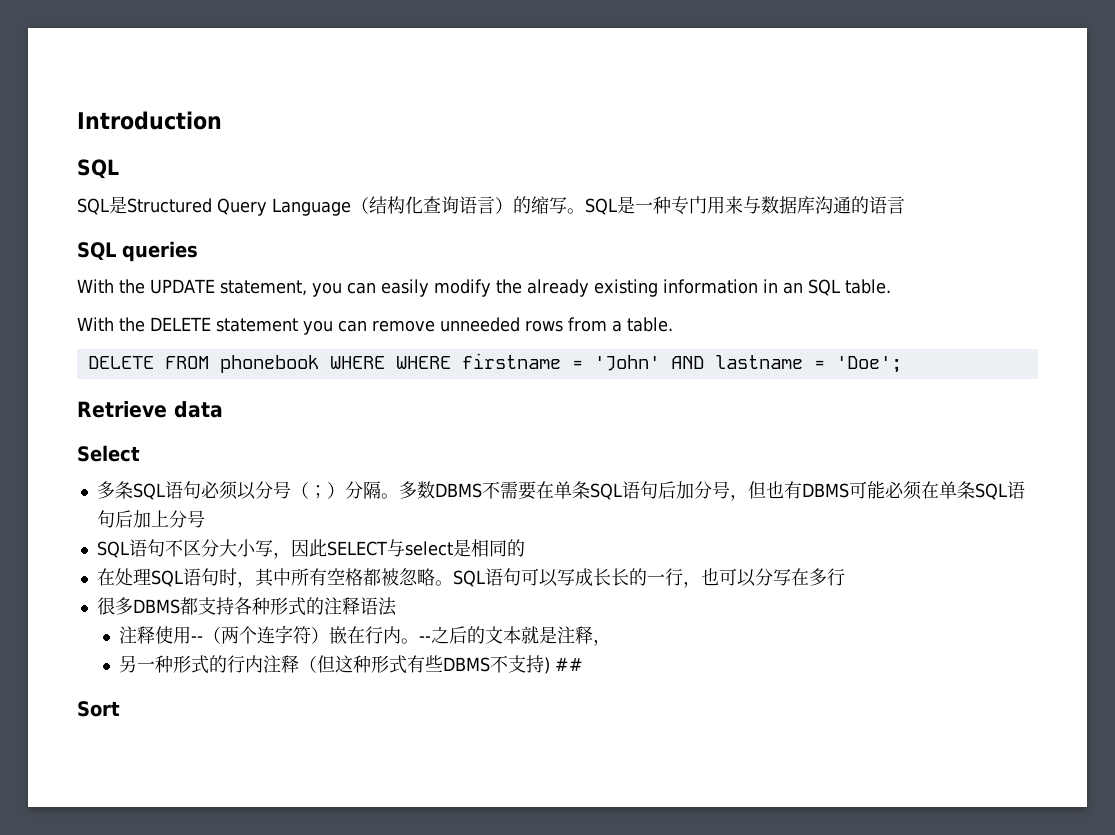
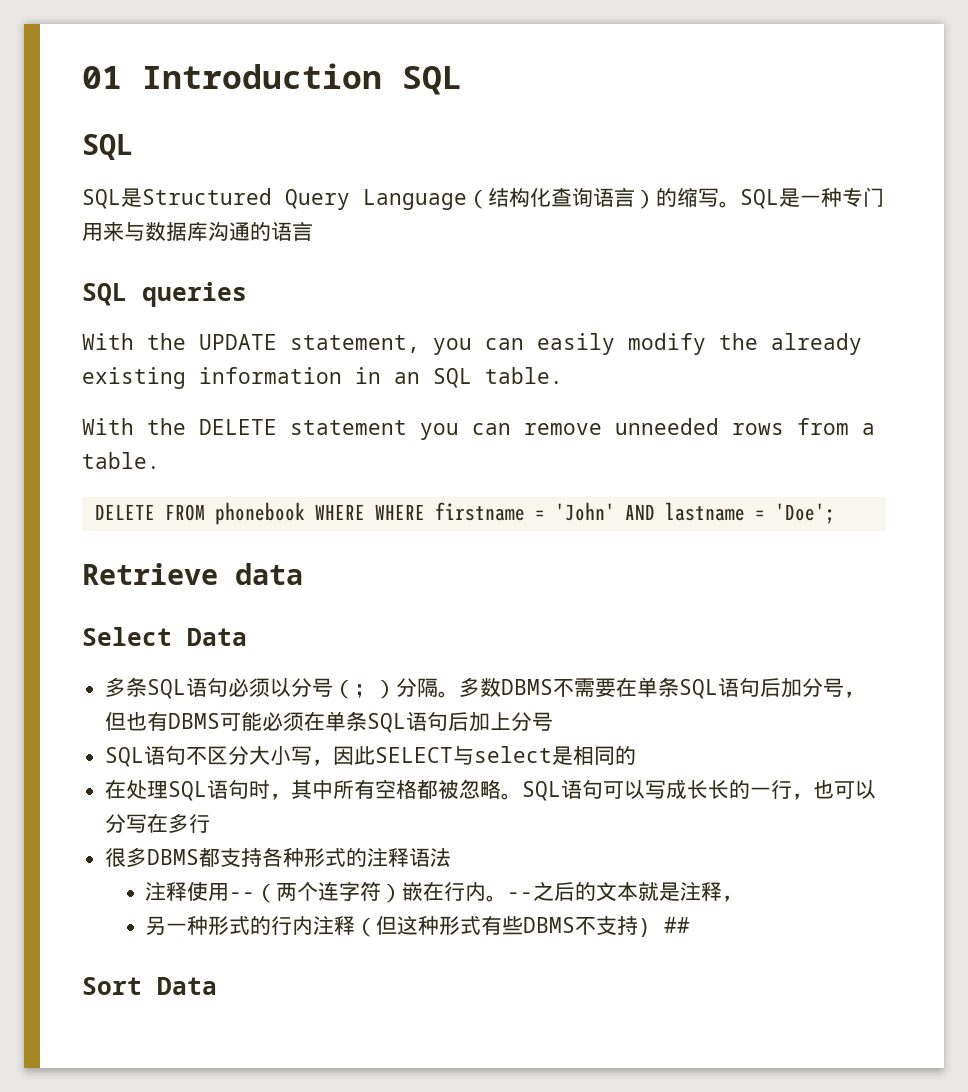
(77, 120) none -> [82,66,122,89] 01
(222, 120) none -> [402,66,462,95] SQL
(140, 453) none -> [187,628,247,646] Data
(120, 709) none -> [157,977,217,995] Data

